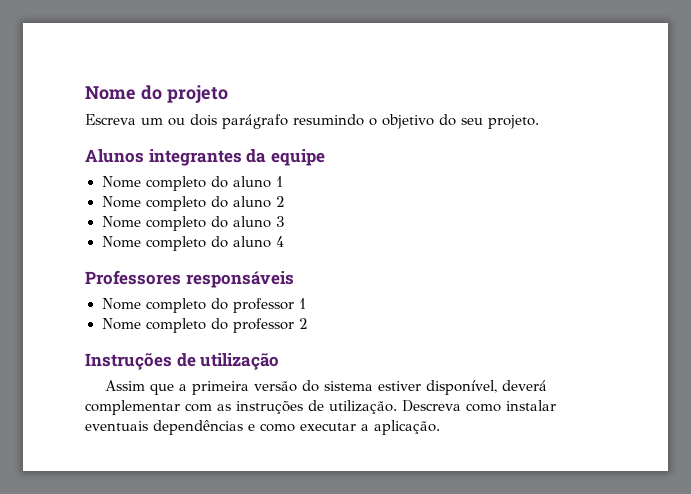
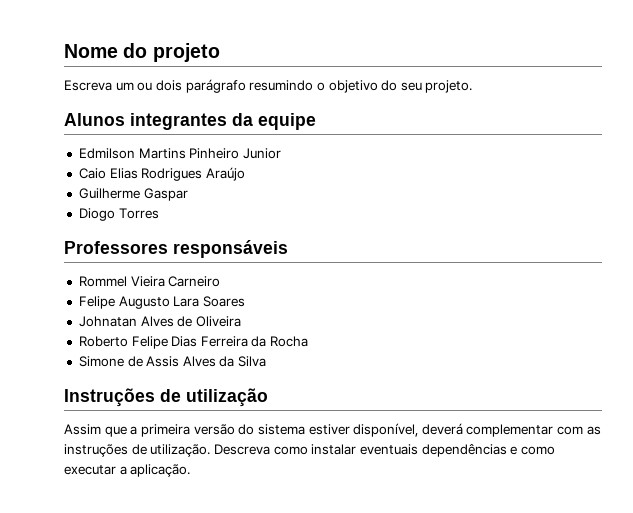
[101,176,283,191] [101,196,285,211] [101,216,285,231] [101,236,284,251] [85,270,294,288] [101,298,306,313] [101,318,308,333] Nome completo do aluno 1 // Nome completo do aluno 2 // Nome completo do aluno 3 // Nome completo do aluno 4 // Professores responsáveis // Nome completo do professor 1 // Nome completo do professor 2 -> [78,148,281,159] [78,167,245,181] [78,188,188,201] [78,208,159,221] [64,240,288,258] [78,276,221,287] [78,296,245,309] [78,316,241,327] [78,336,309,349] [78,356,267,367] Edmilson Martins Pinheiro Junior // Caio Elias Rodrigues Araújo // Guilherme Gaspar // Diogo Torres // Professores responsáveis // Rommel Vieira Carneiro // Felipe Augusto Lara Soares // Johnatan Alves de Oliveira // Roberto Felipe Dias Ferreira da Rocha // Simone de Assis Alves da Silva

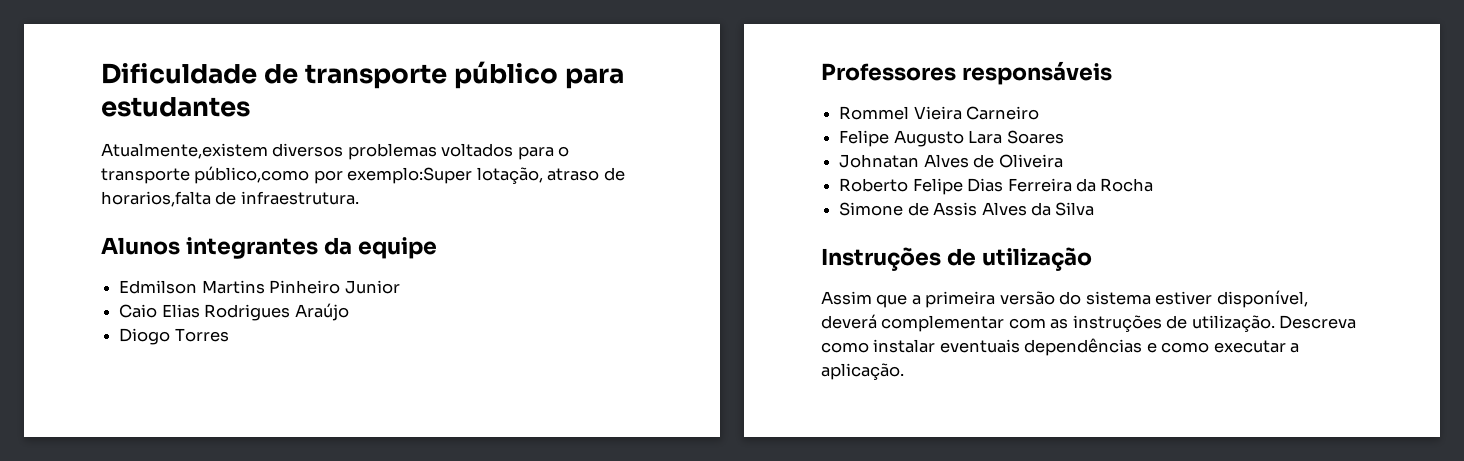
[64,43,220,62] [64,79,473,93] Nome do projeto // Escreva um ou dois parágrafo resumindo o objetivo do seu projeto. -> [101,61,625,89] [101,97,250,117] [101,143,570,160] [101,166,625,184] [101,191,359,207] Dificuldade de transporte público para estudantes // Atualmente,existem diversos problemas voltados para o transporte público,como por exemplo:Super lotação, atraso de horarios,falta de infraestrutura.
[78,188,188,201] // Guilherme Gaspar -> (349, 312) none

